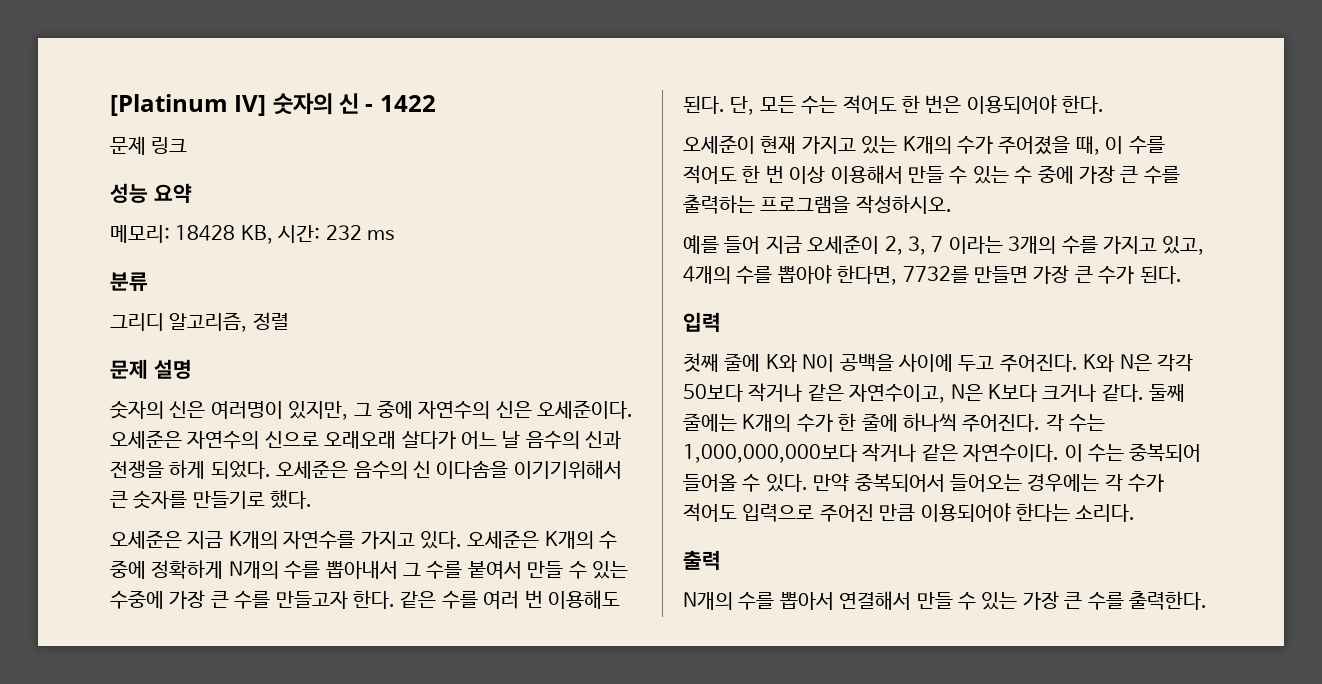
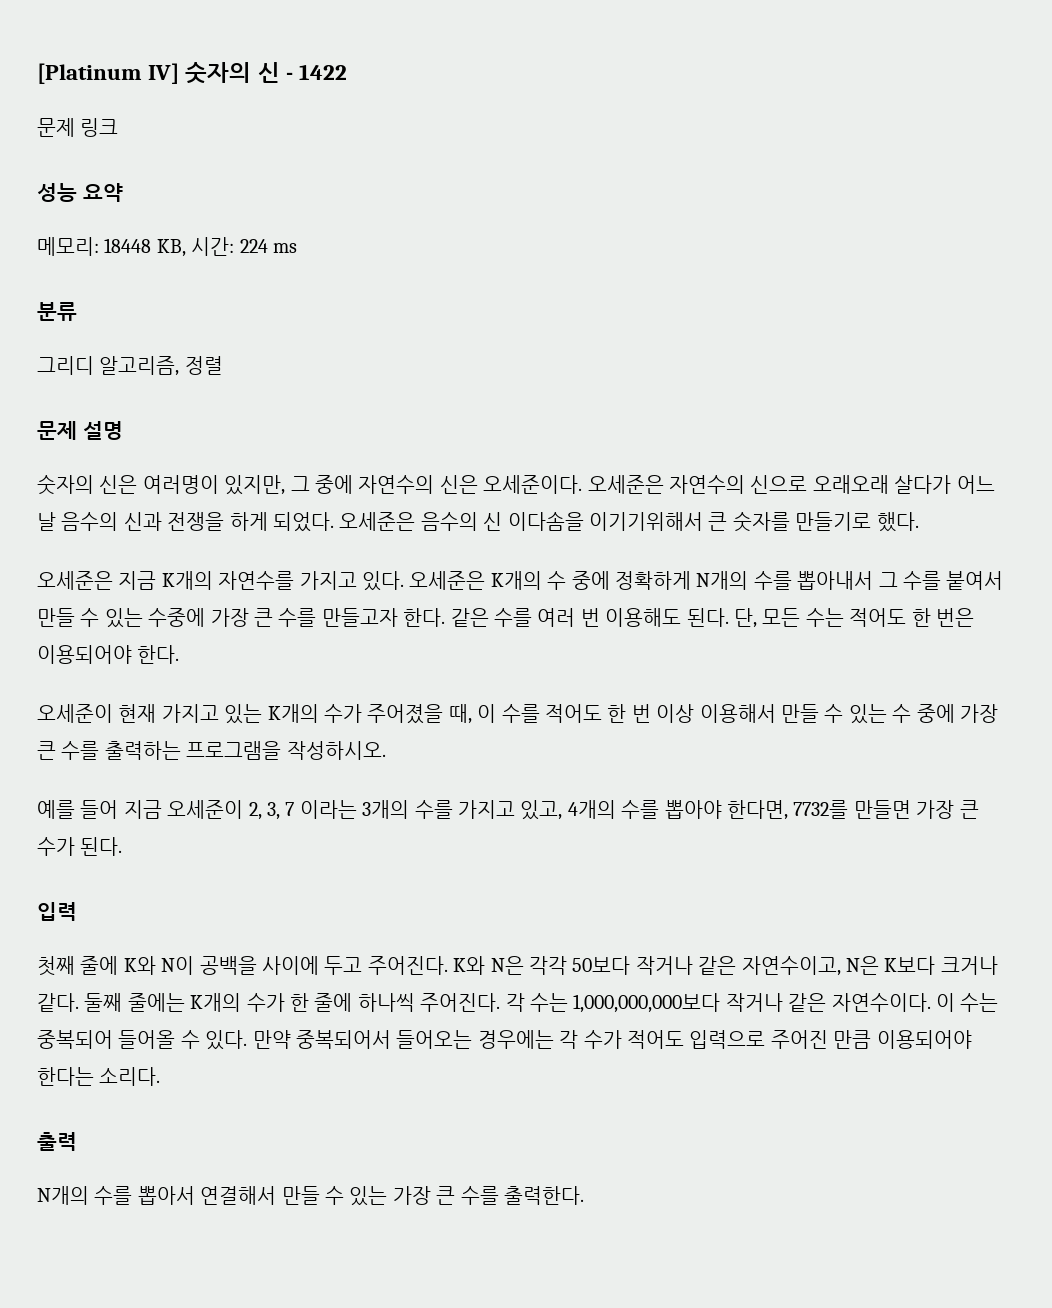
[175,225,236,241] 18428 -> [104,238,152,253] 18448
[325,225,362,240] 232 -> [239,239,268,253] 224

